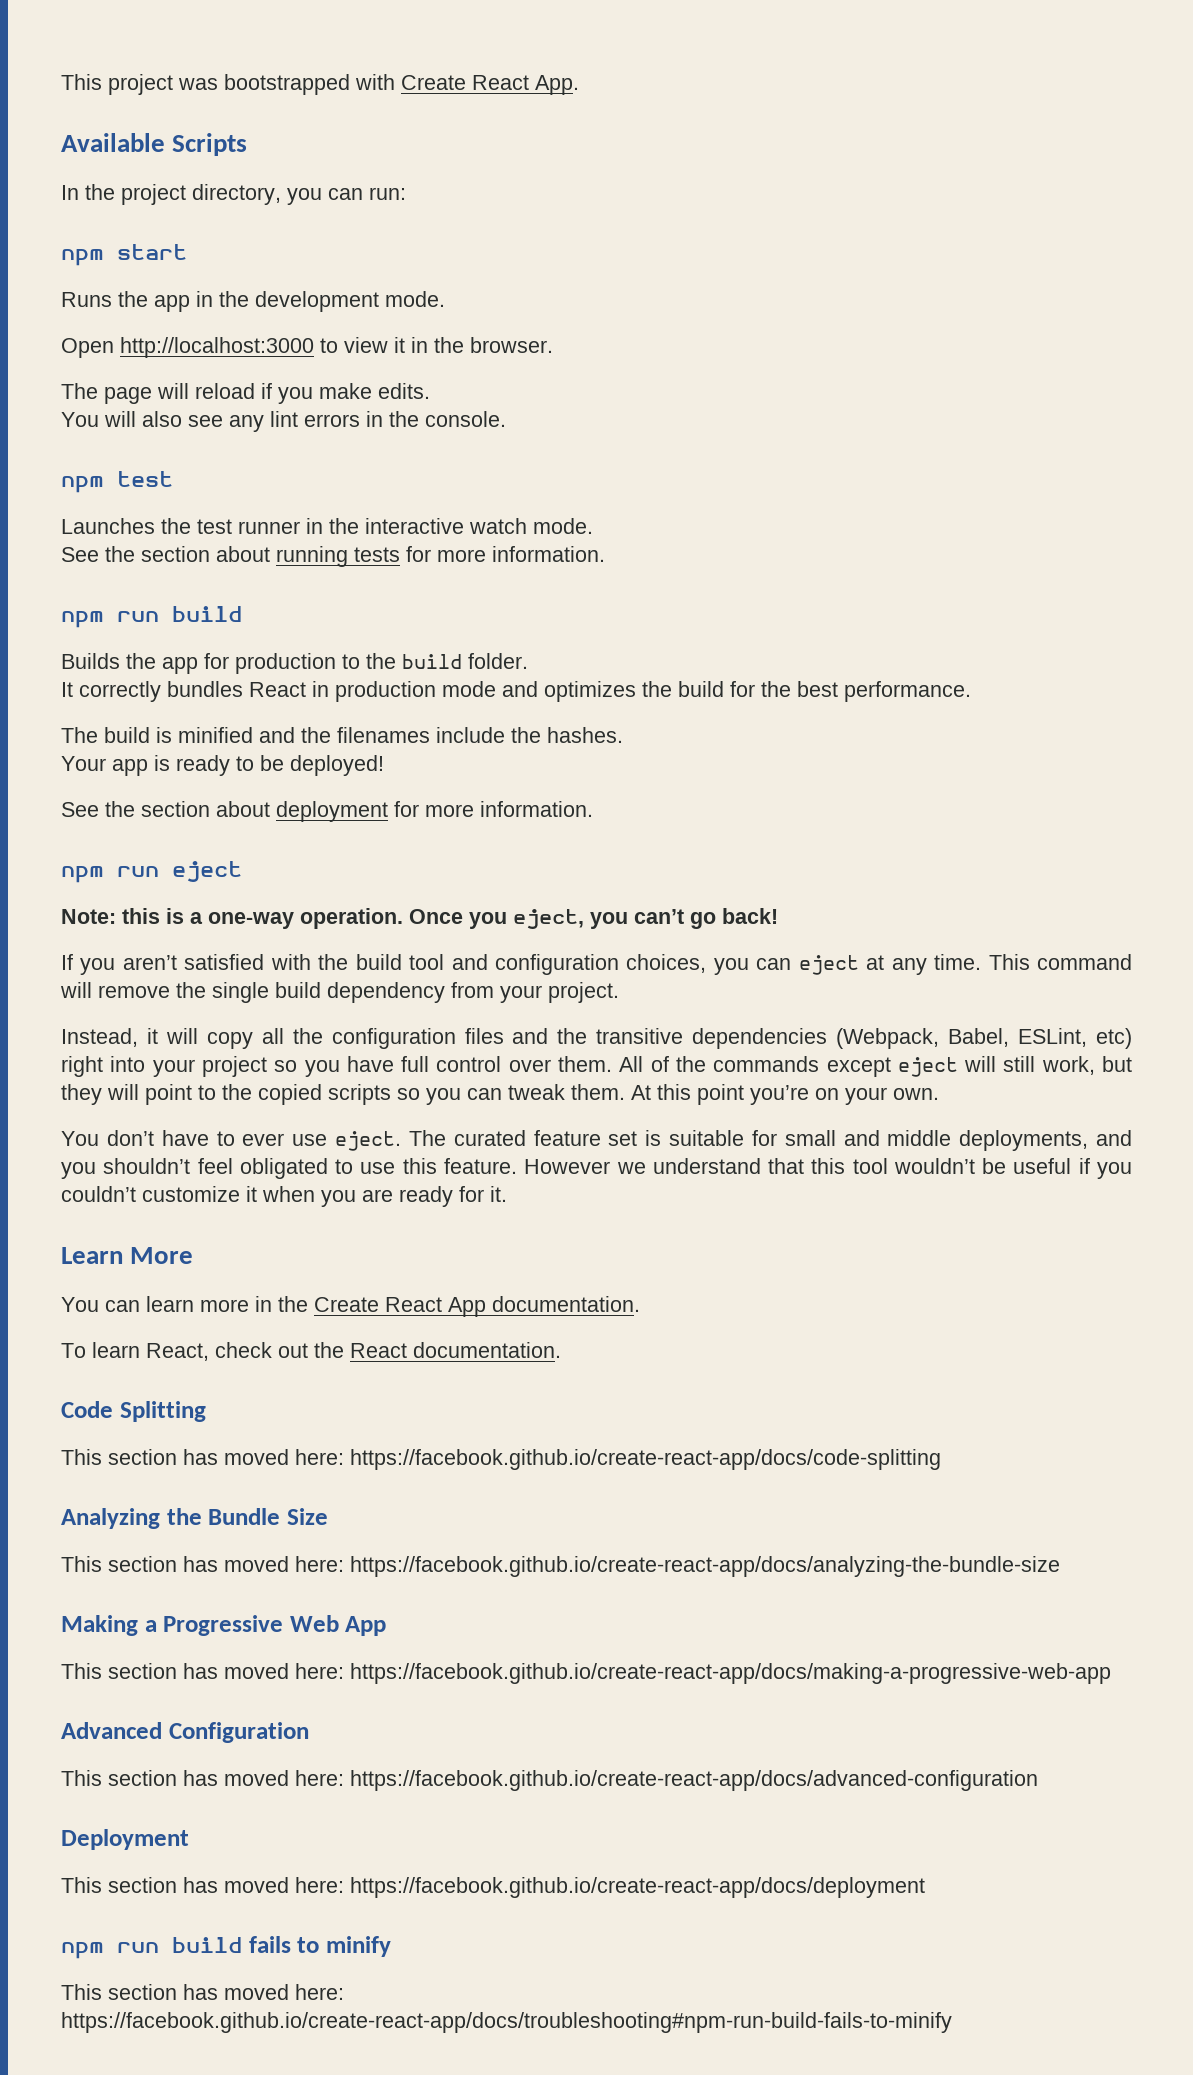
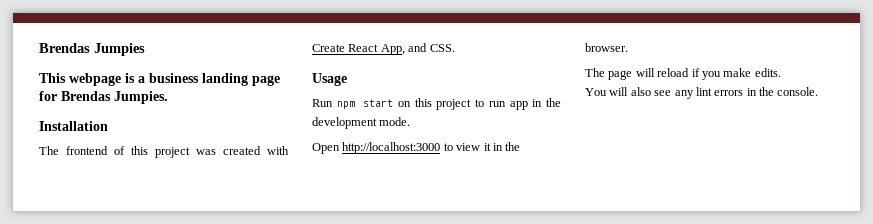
[61,74,102,90] This -> [39,43,145,56] [39,73,280,86] [39,91,168,104] [39,121,108,131] [39,146,148,155] Brendas Jumpies // This webpage is a business landing page for Brendas Jumpies. // Installation // The frontend of this
[224,74,350,95] bootstrapped -> [223,146,261,155] created
[535,75,579,95] [61,133,248,156] [61,184,406,205] [61,244,187,266] [61,291,148,307] App. // Available Scripts // In the project directory, you can run: // npm start // Runs the -> [380,43,455,55] [312,73,347,86] [312,98,506,110] App, and CSS. // Usage // Run npm start on this project to run
[61,471,173,493] [61,518,593,534] [61,546,605,567] [61,606,242,628] [61,653,528,674] [61,681,971,702] [61,727,623,743] [61,755,384,776] [61,801,593,822] [61,861,242,883] [61,908,778,929] [61,954,1132,975] [60,982,619,1003] [61,1028,1132,1049] [61,1056,1132,1077] [61,1084,939,1105] [61,1130,1133,1151] [61,1158,1133,1179] [61,1186,507,1207] [61,1247,194,1264] [61,1296,640,1317] [61,1342,561,1361] [61,1401,206,1422] [61,1449,941,1470] [61,1508,328,1529] [61,1556,1060,1577] [61,1615,387,1636] [61,1663,1111,1684] [61,1722,309,1743] [61,1770,1038,1791] [61,1829,189,1850] [61,1877,925,1898] [61,1936,391,1959] [61,1984,344,2000] [61,2012,952,2033] // npm test // Launches the test runner in the interactive watch mode. // See the section about running tests for more information. // npm run build // Builds the app for production to the build folder. // It correctly bundles React in production mode and optimizes the build for the best performance. // The build is minified and the filenames include the hashes. // Your app is ready to be deployed! // See the section about deployment for more information. // npm run eject // Note: this is a one-way operation. Once you eject, you can’t go back! // If you aren’t satisfied with the build tool and configuration choices, you can eject at any time. This command will remove the single build dependency from your project. // Instead, it will copy all the configuration files and the transitive dependencies (Webpack, Babel, ESLint, etc) right into your project so you have full control over them. All of the commands except eject will still work, but they will point to the copied scripts so you can tweak them. At this point you’re on your own. // You don’t have to ever use eject. The curated feature set is suitable for small and middle deployments, and you shouldn’t feel obligated to use this feature. However we understand that this tool wouldn’t be useful if you couldn’t customize it when you are ready for it. // Learn More // You can learn more in the Create React App documentation. // To learn React, check out the React documentation. // Code Splitting // This section has moved here: https://facebook.github.io/create-react-app/docs/code-splitting // Analyzing the Bundle Size // This section has moved here: https://facebook.github.io/create-react-app/docs/analyzing-the-bundle-size // Making a Progressive Web App // This section has moved here: https://facebook.github.io/create-react-app/docs/making-a-progressive-web-app // Advanced Configuration // This section has moved here: https://facebook.github.io/create-react-app/docs/advanced-configuration // Deployment // This section has moved here: https://facebook.github.io/create-react-app/docs/deployment // npm run build fails to minify // This section has moved here: https://facebook.github.io/create-react-app/docs/troubleshooting#npm-run-build-fails-to-minify -> (819, 91) none

